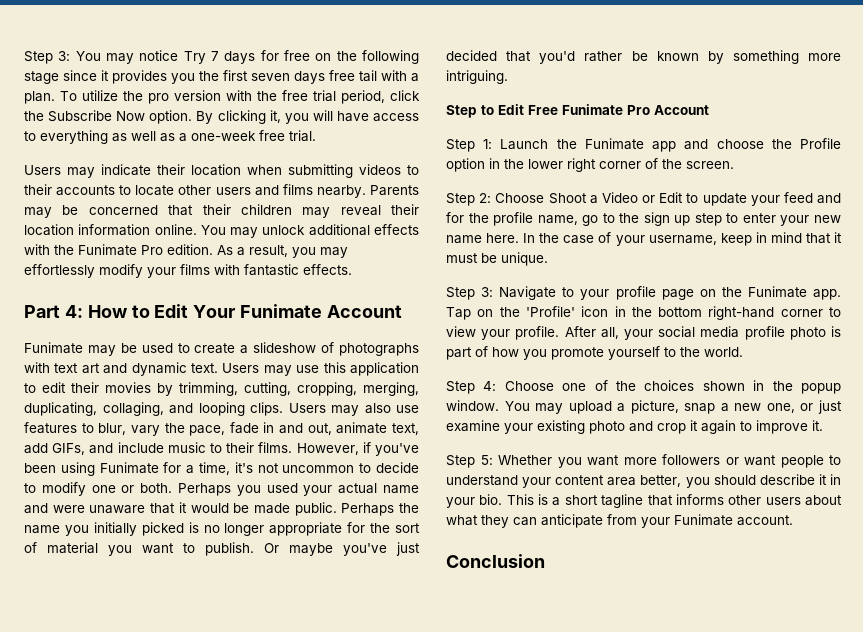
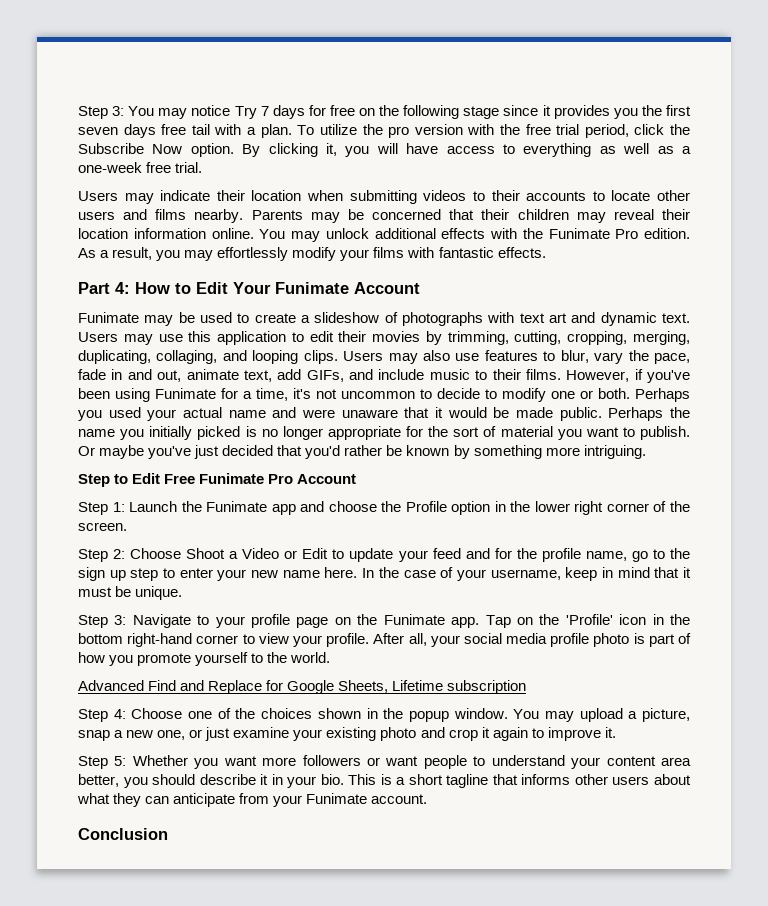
(743, 352) none -> [78,680,527,694] // Advanced Find and Replace for Google Sheets, Lifetime subscription

